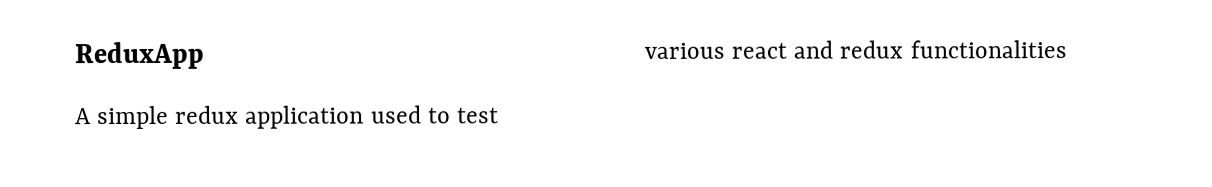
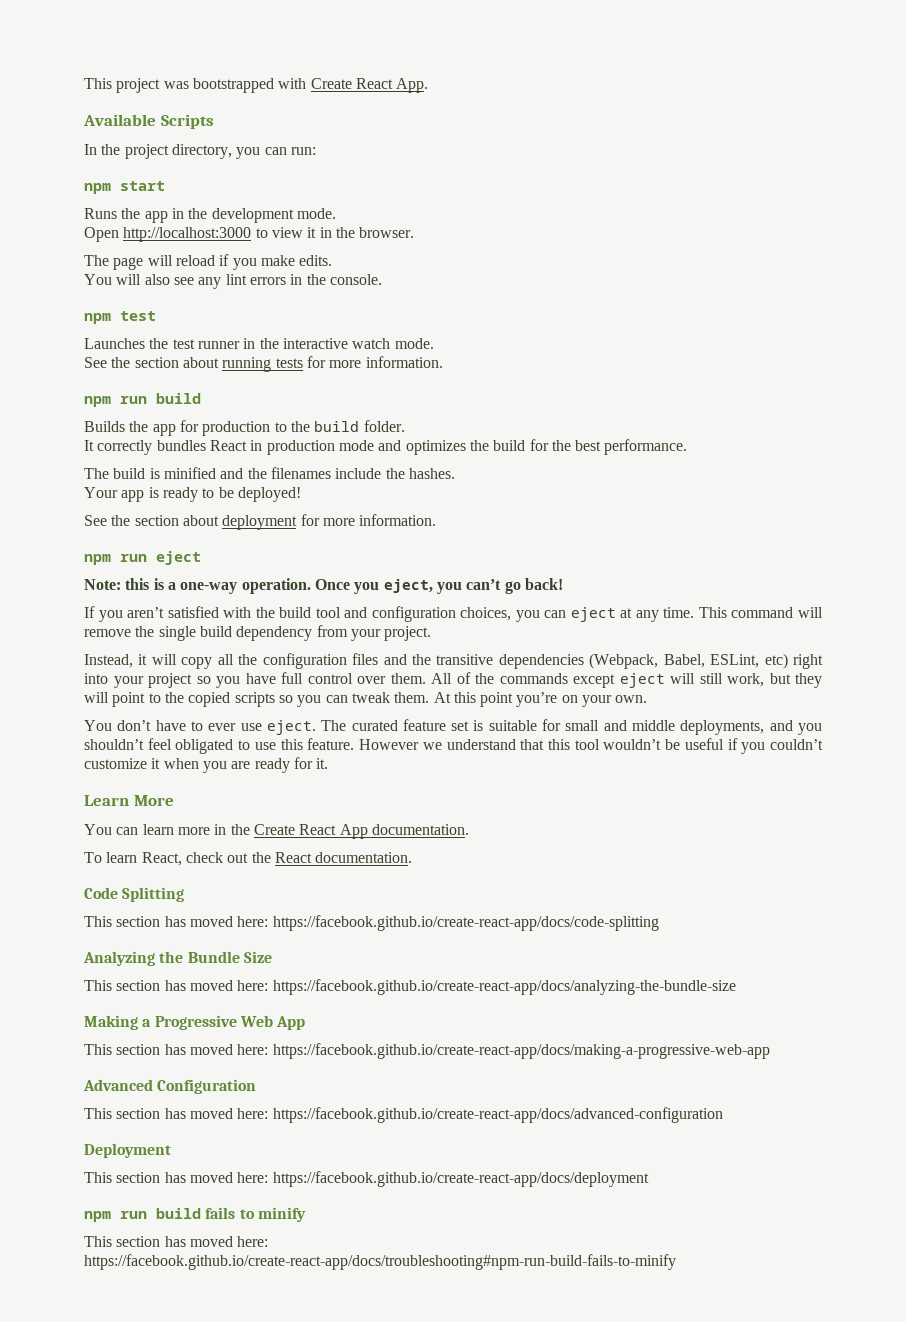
[74,41,204,70] [75,105,499,130] [644,40,1067,59] ReduxApp // A simple redux application used to test various react and redux functionalities -> [84,78,429,93] [83,114,214,129] [84,144,316,159] [84,181,165,194] [84,208,336,223] [84,227,415,242] [84,254,333,270] [84,274,382,289] [84,311,156,324] [84,338,434,349] [84,356,443,372] [84,393,201,407] [84,420,405,436] [84,439,688,455] [84,467,455,479] [84,487,301,502] [84,514,437,530] [84,551,201,565] [84,578,563,594] [84,606,823,622] [84,625,432,641] [84,653,823,669] [84,672,822,688] [84,692,648,707] [84,719,822,735] [84,738,823,754] [84,757,329,773] [84,795,174,806] [84,824,469,839] [84,852,413,866] [84,887,185,902] [84,915,659,931] [83,951,272,966] [84,979,736,995] [84,1015,306,1030] [84,1043,770,1059] [83,1079,257,1094] [84,1107,723,1123] [84,1143,171,1158] [84,1171,649,1187] [84,1207,306,1222] [84,1236,269,1247] [84,1254,676,1270] This project was bootstrapped with Create React App. // Available Scripts // In the project directory, you can run: // npm start // Runs the app in the development mode. // Open http://localhost:3000 to view it in the browser. // The page will reload if you make edits. // You will also see any lint errors in the console. // npm test // Launches the test runner in the interactive watch mode. // See the section about running tests for more information. // npm run build // Builds the app for production to the build folder. // It correctly bundles React in production mode and optimizes the build for the best performance. // The build is minified and the filenames include the hashes. // Your app is ready to be deployed! // See the section about deployment for more information. // npm run eject // Note: this is a one-way operation. Once you eject, you can’t go back! // If you aren’t satisfied with the build tool and configuration choices, you can eject at any time. This command will remove the single build dependency from your project. // Instead, it will copy all the configuration files and the transitive dependencies (Webpack, Babel, ESLint, etc) right into your project so you have full control over them. All of the commands except eject will still work, but they will point to the copied scripts so you can tweak them. At this point you’re on your own. // You don’t have to ever use eject. The curated feature set is suitable for small and middle deployments, and you shouldn’t feel obligated to use this feature. However we understand that this tool wouldn’t be useful if you couldn’t customize it when you are ready for it. // Learn More // You can learn more in the Create React App documentation. // To learn React, check out the React documentation. // Code Splitting // This section has moved here: https://facebook.github.io/create-react-app/docs/code-splitting // Analyzing the Bundle Size // This section has moved here: https://facebook.github.io/create-react-app/docs/analyzing-the-bundle-size // Making a Progressive Web App // This section has moved here: https://facebook.github.io/create-react-app/docs/making-a-progressive-web-app // Advanced Configuration // This section has moved here: https://facebook.github.io/create-react-app/docs/advanced-configuration // Deployment // This section has moved here: https://facebook.github.io/create-react-app/docs/deployment // npm run build fails to minify // This section has moved here: https://facebook.github.io/create-react-app/docs/troubleshooting#npm-run-build-fails-to-minify

